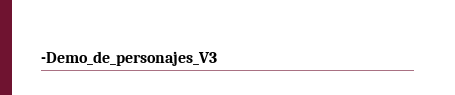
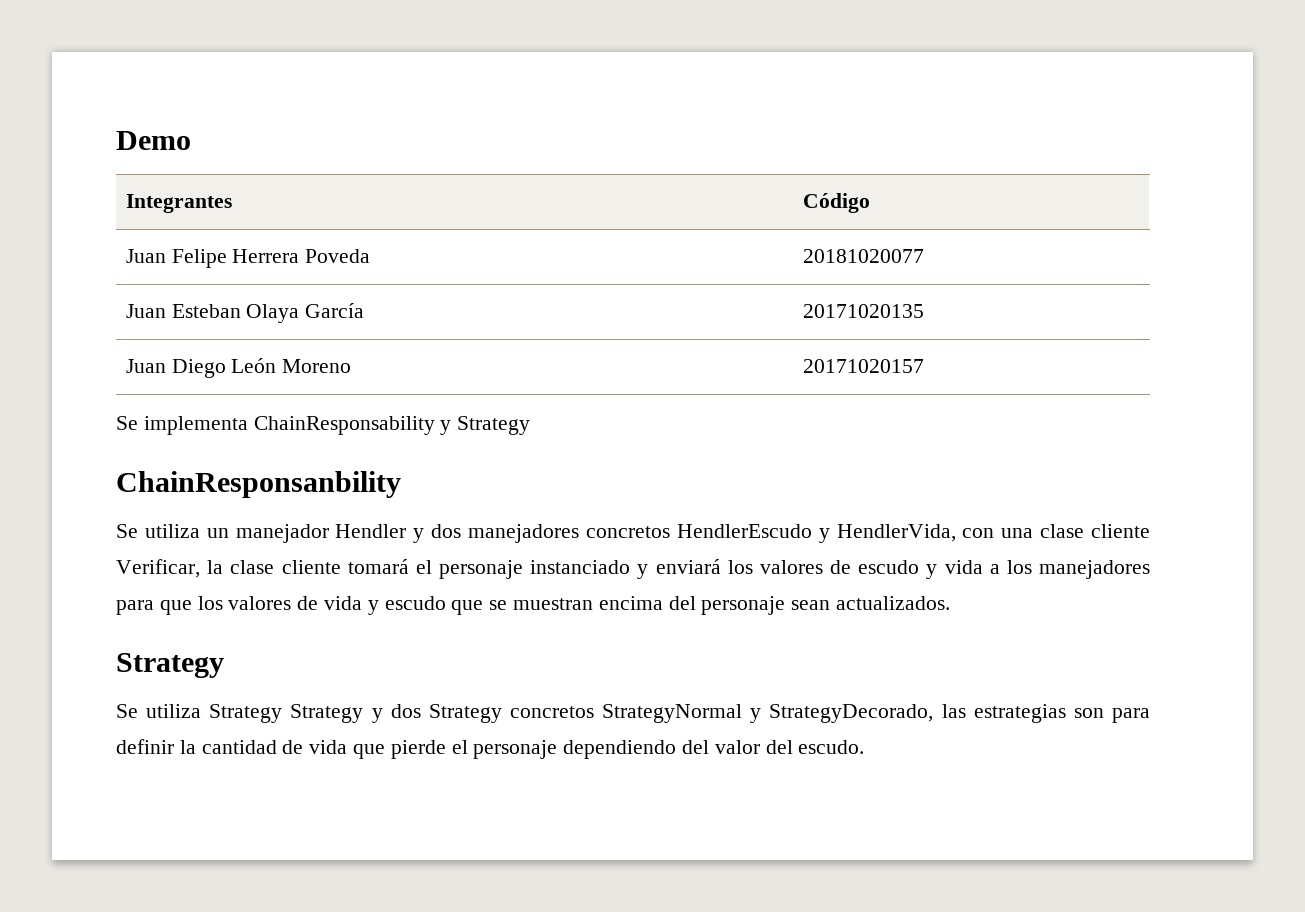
[41,51,217,66] -Demo_de_personajes_V3 -> [116,131,191,150] [125,194,232,213] [802,193,870,213] [125,249,371,268] [802,249,924,263] [125,303,365,323] [802,304,924,318] [125,358,352,378] [802,359,924,373] [116,416,531,435] [116,471,401,498] [116,524,1150,543] [116,559,1150,579] [116,596,951,615] [116,653,224,678] [116,704,1150,723] [116,739,865,759] Demo // Integrantes | Código // Juan Felipe Herrera Poveda | 20181020077 // Juan Esteban Olaya García | 20171020135 // Juan Diego León Moreno | 20171020157 // Se implementa ChainResponsability y Strategy // ChainResponsanbility // Se utiliza un manejador Hendler y dos manejadores concretos HendlerEscudo y HendlerVida, con una clase cliente Verificar, la clase cliente tomará el personaje instanciado y enviará los valores de escudo y vida a los manejadores para que los valores de vida y escudo que se muestran encima del personaje sean actualizados. // Strategy // Se utiliza Strategy Strategy y dos Strategy concretos StrategyNormal y StrategyDecorado, las estrategias son para definir la cantidad de vida que pierde el personaje dependiendo del valor del escudo.

